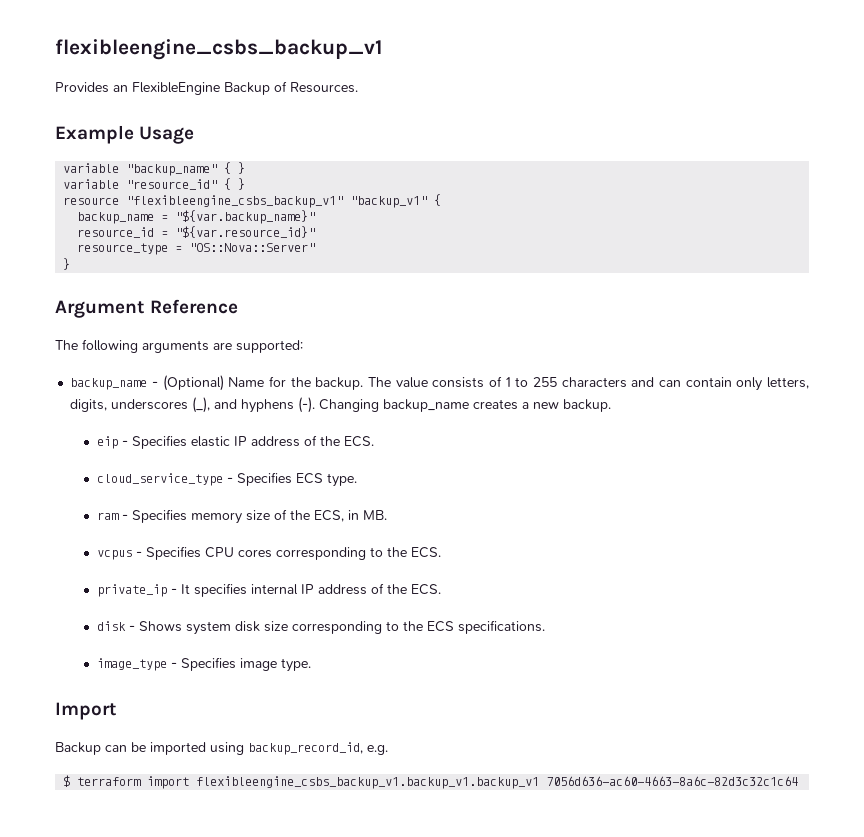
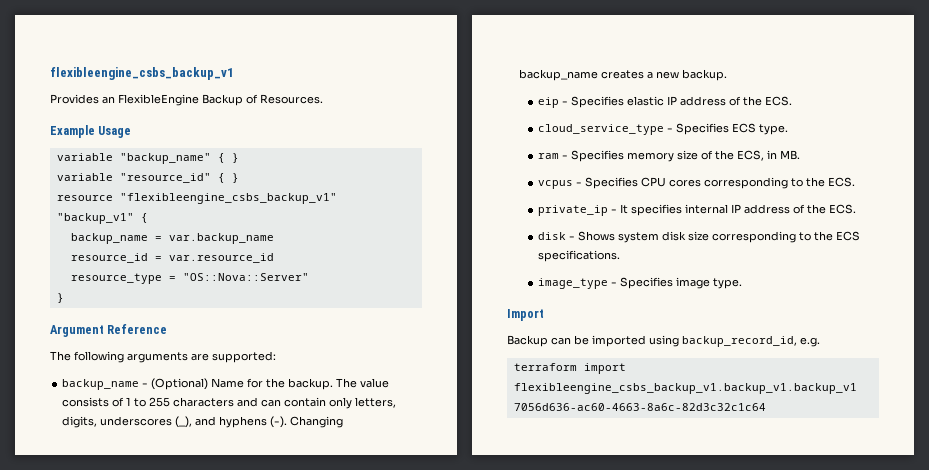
[175,210,316,224] "${var.backup_name}" -> [168,233,274,244] var.backup_name
[175,226,316,238] "${var.resource_id}" -> [168,253,274,263] var.resource_id
[63,775,71,787] $ -> (820, 342) none

